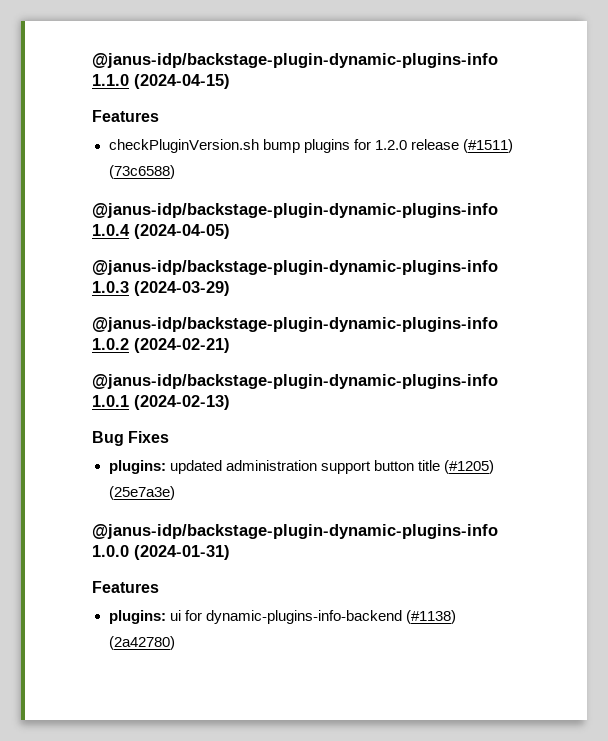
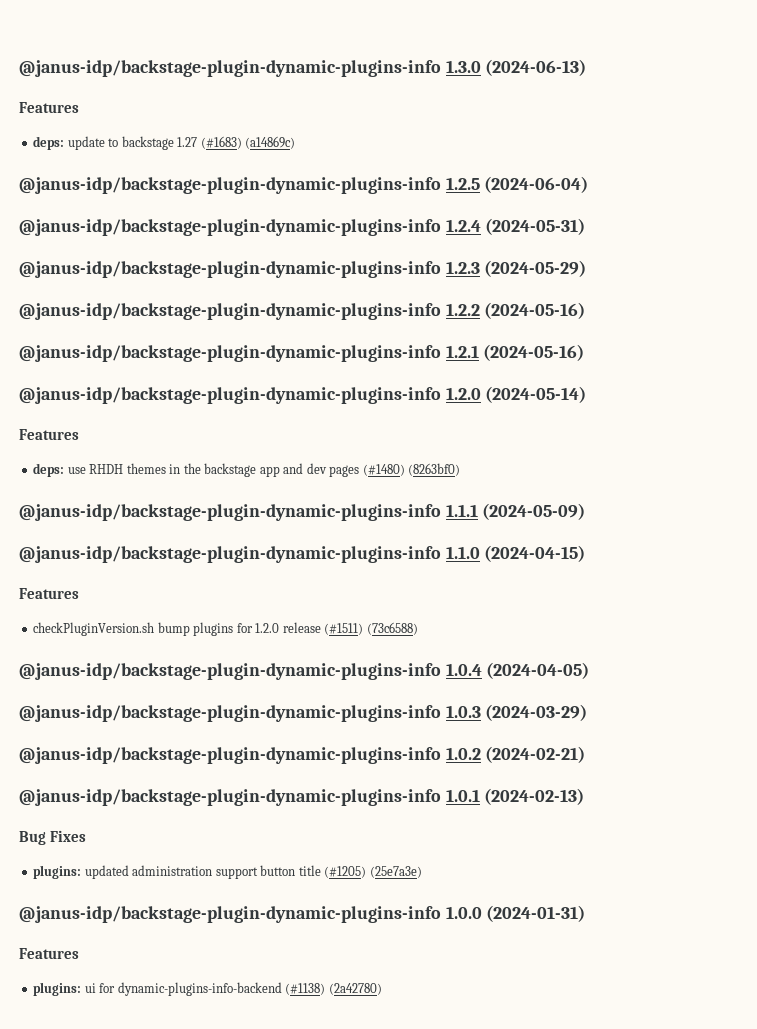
[92,53,498,68] @janus-idp/backstage-plugin-dynamic-plugins-info -> [19,59,587,77] [19,102,79,113] [33,136,296,150] [19,176,589,194] [19,218,586,236] [19,260,587,278] [19,302,586,320] [19,344,585,362] [19,386,587,404] [19,429,79,440] [33,463,461,477] [19,503,586,521] [19,546,441,563] @janus-idp/backstage-plugin-dynamic-plugins-info 1.3.0 (2024-06-13) // Features // deps: update to backstage 1.27 (#1683) (a14869c) // @janus-idp/backstage-plugin-dynamic-plugins-info 1.2.5 (2024-06-04) // @janus-idp/backstage-plugin-dynamic-plugins-info 1.2.4 (2024-05-31) // @janus-idp/backstage-plugin-dynamic-plugins-info 1.2.3 (2024-05-29) // @janus-idp/backstage-plugin-dynamic-plugins-info 1.2.2 (2024-05-16) // @janus-idp/backstage-plugin-dynamic-plugins-info 1.2.1 (2024-05-16) // @janus-idp/backstage-plugin-dynamic-plugins-info 1.2.0 (2024-05-14) // Features // deps: use RHDH themes in the backstage app and dev pages (#1480) (8263bf0) // @janus-idp/backstage-plugin-dynamic-plugins-info 1.1.1 (2024-05-09) // @janus-idp/backstage-plugin-dynamic-plugins-info

